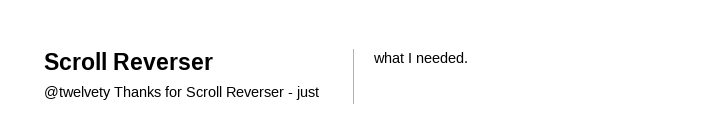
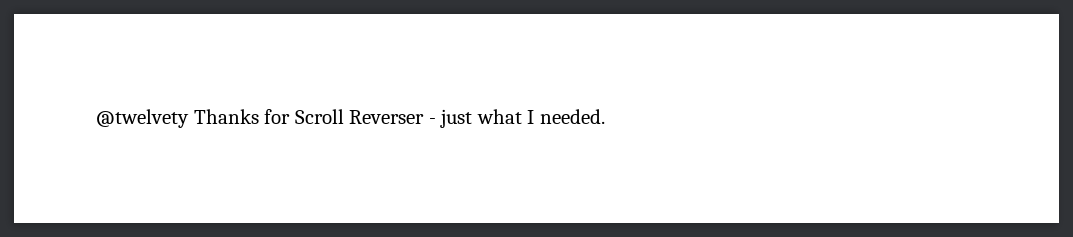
[44,52,214,70] Scroll Reverser // -> (96, 118) none

